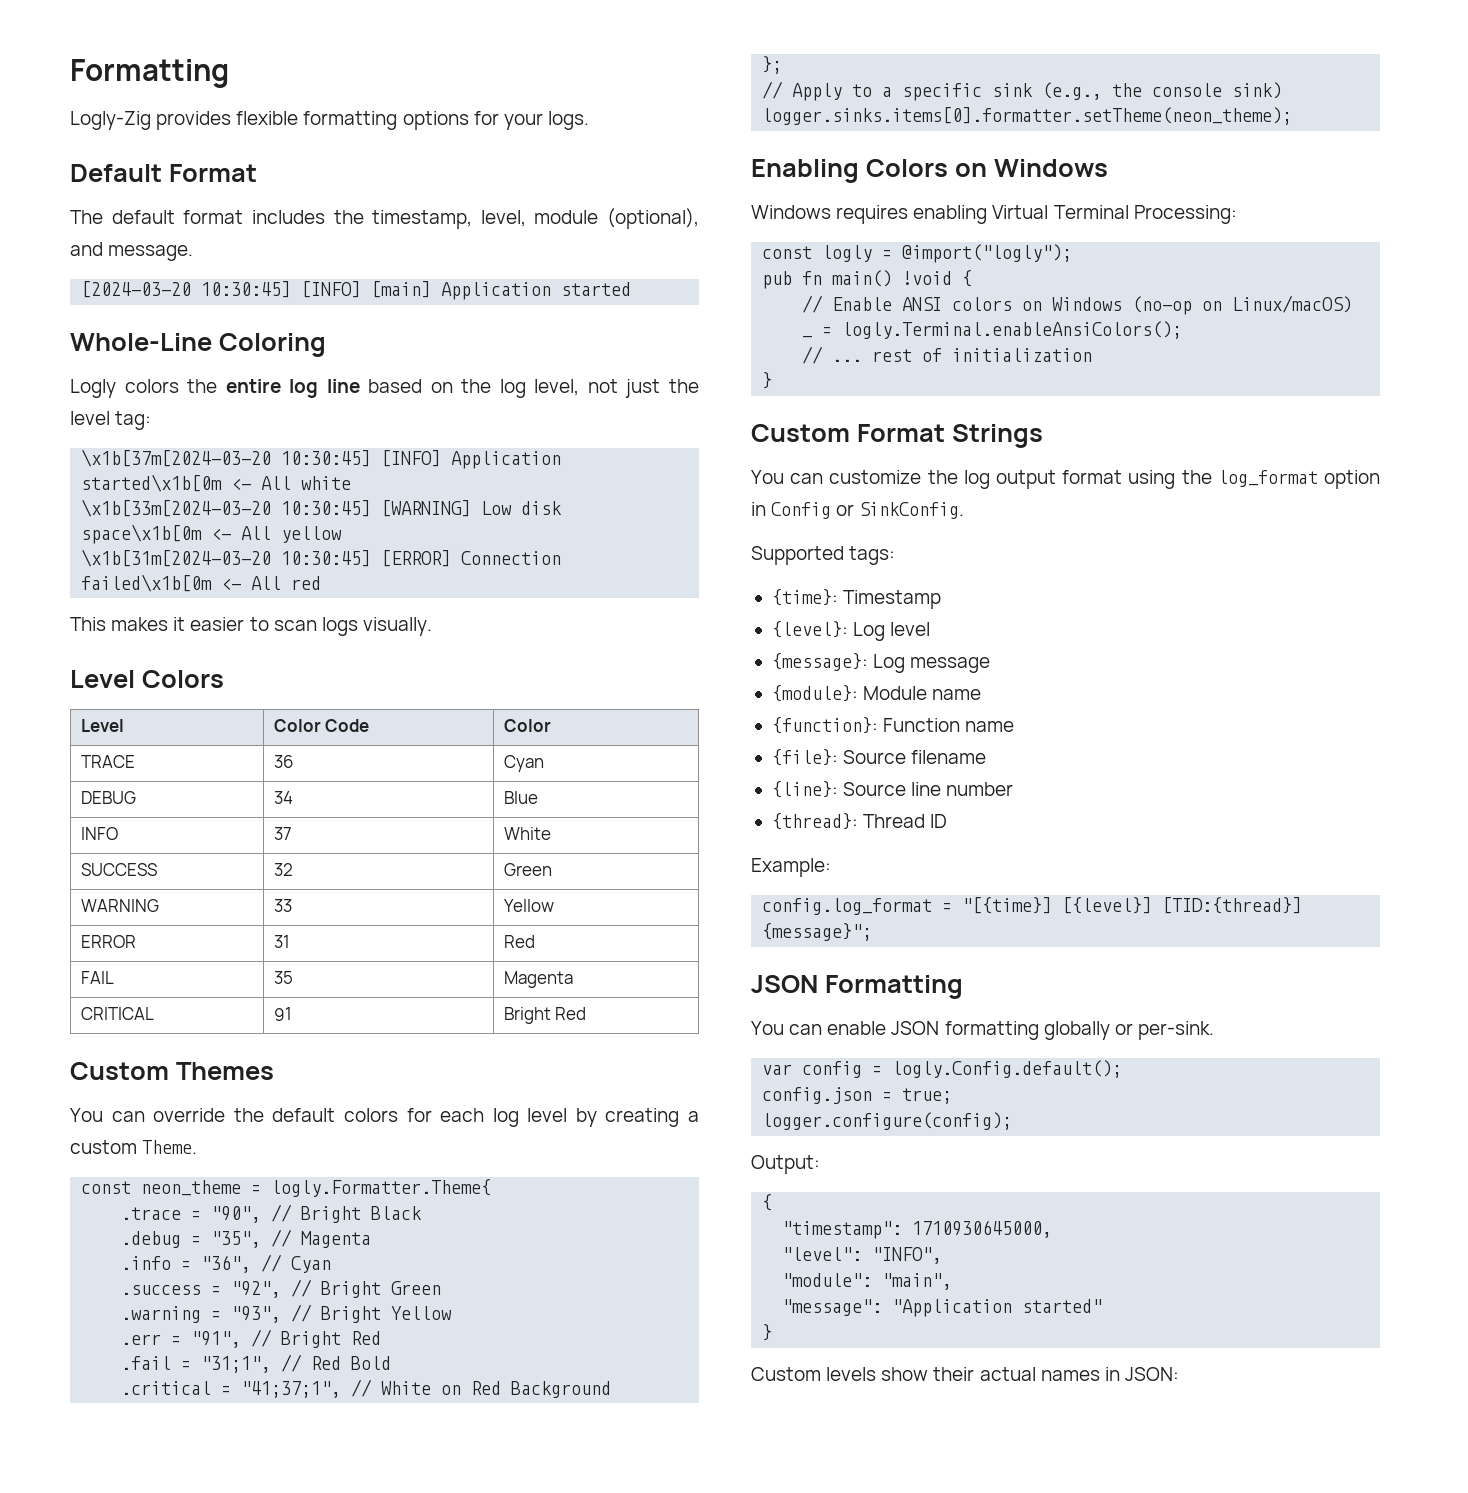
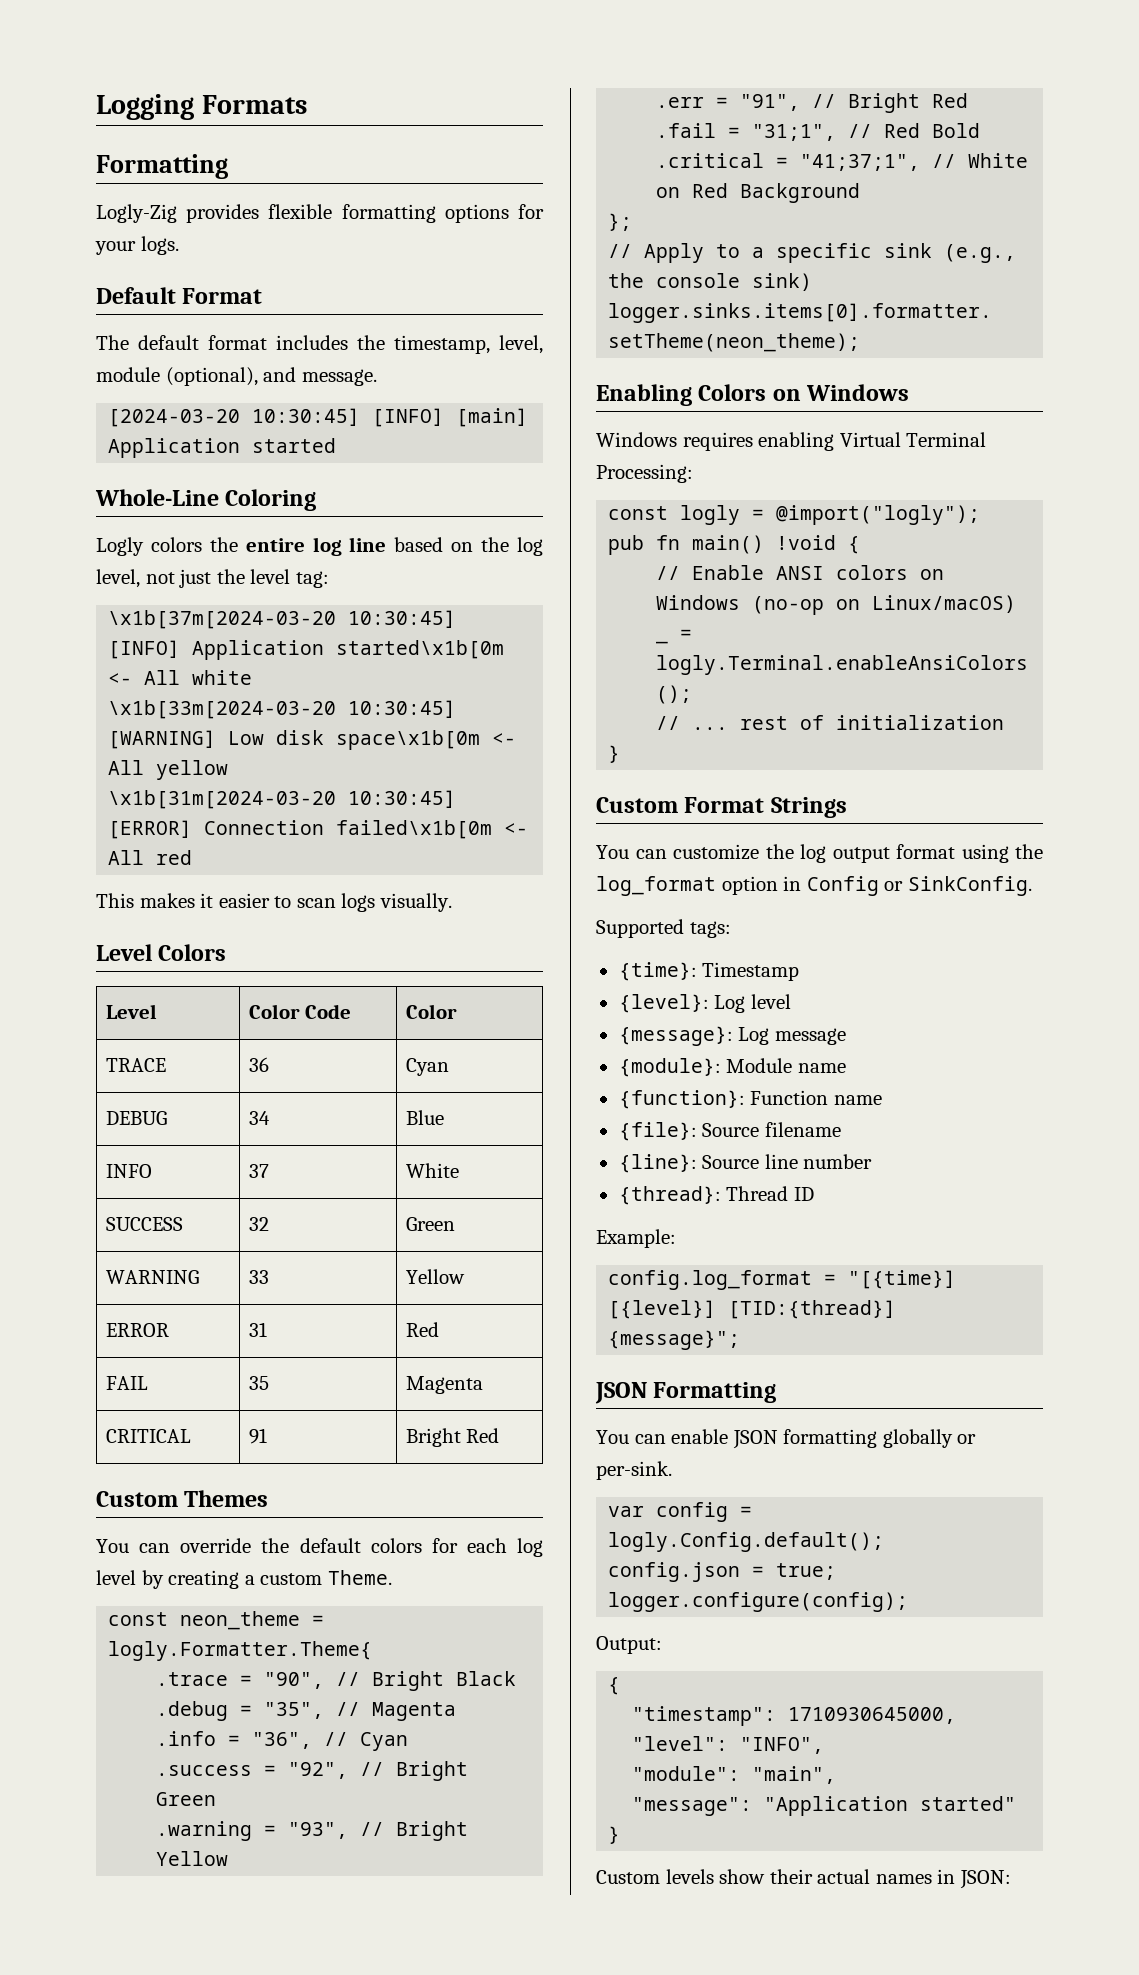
(70, 73) none -> [96,94,307,120] Logging Formats //

